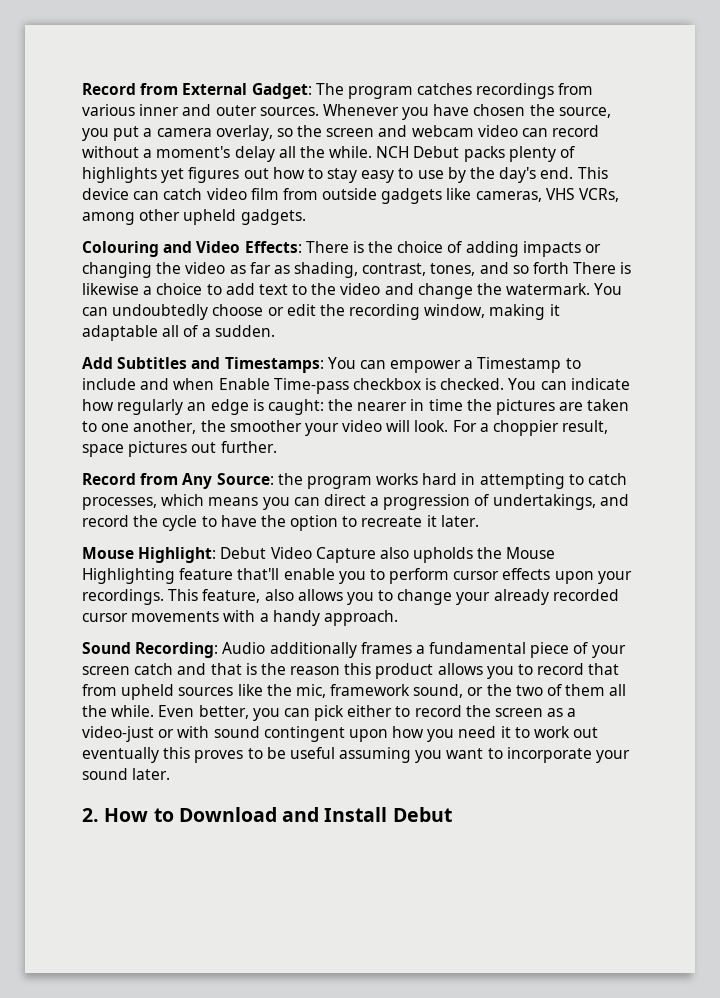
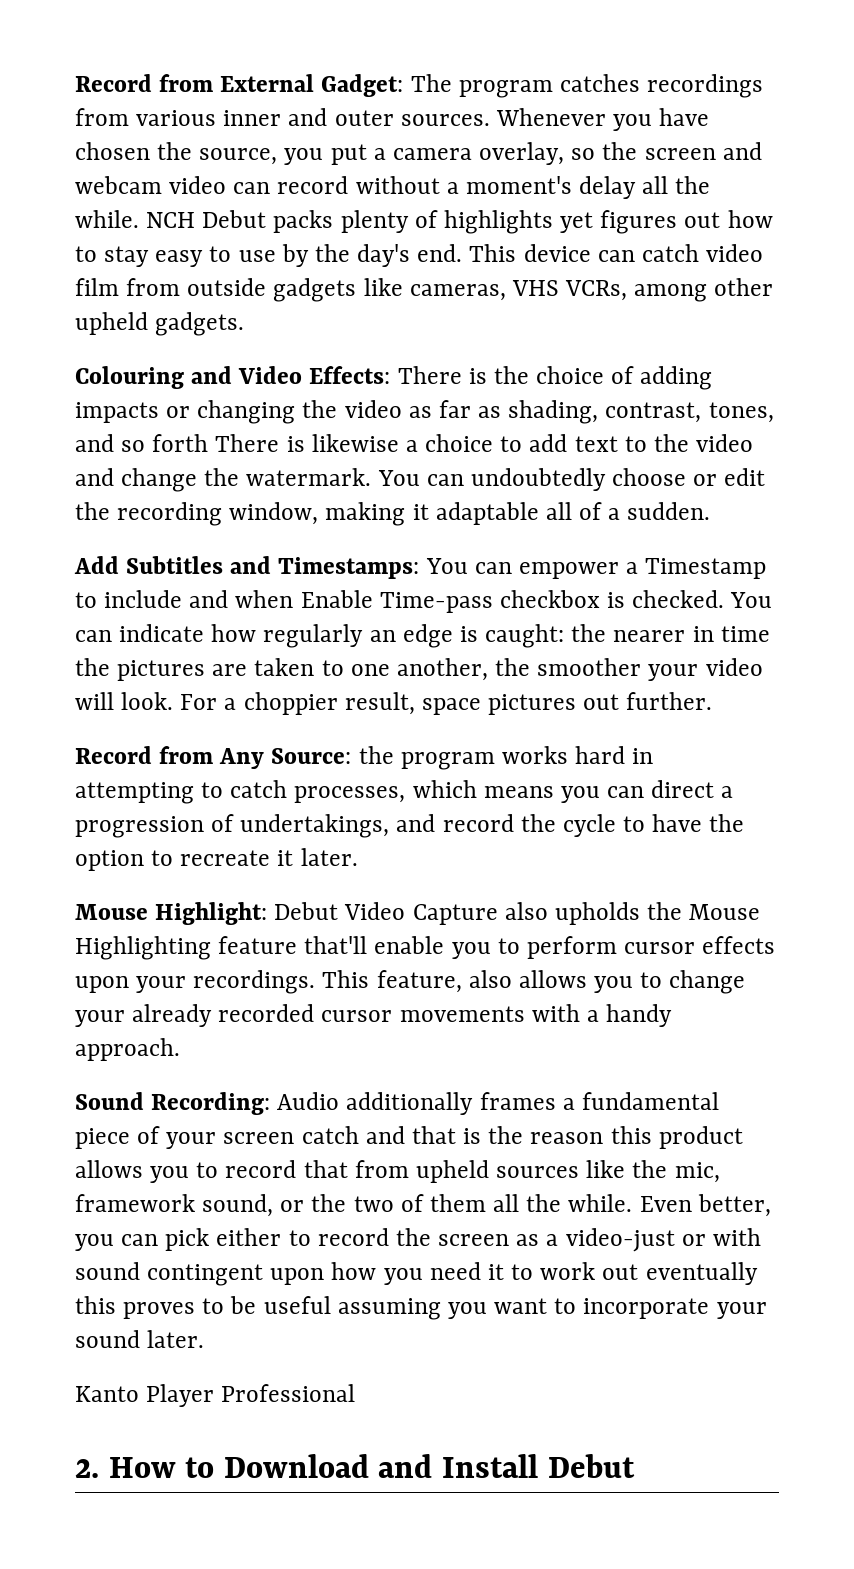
(171, 774) none -> [75,1384,356,1407] // Kanto Player Professional

